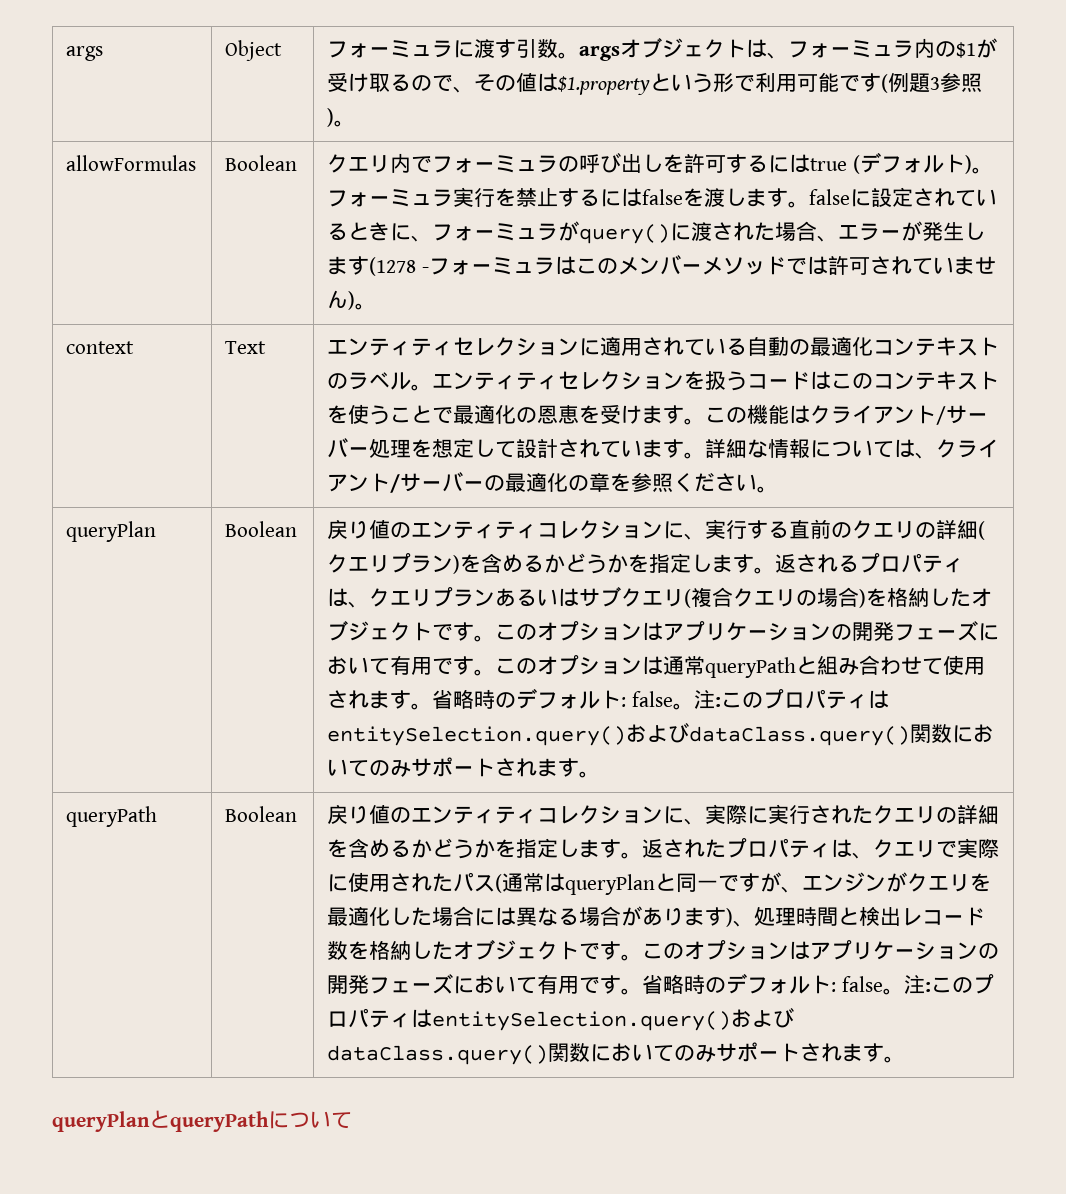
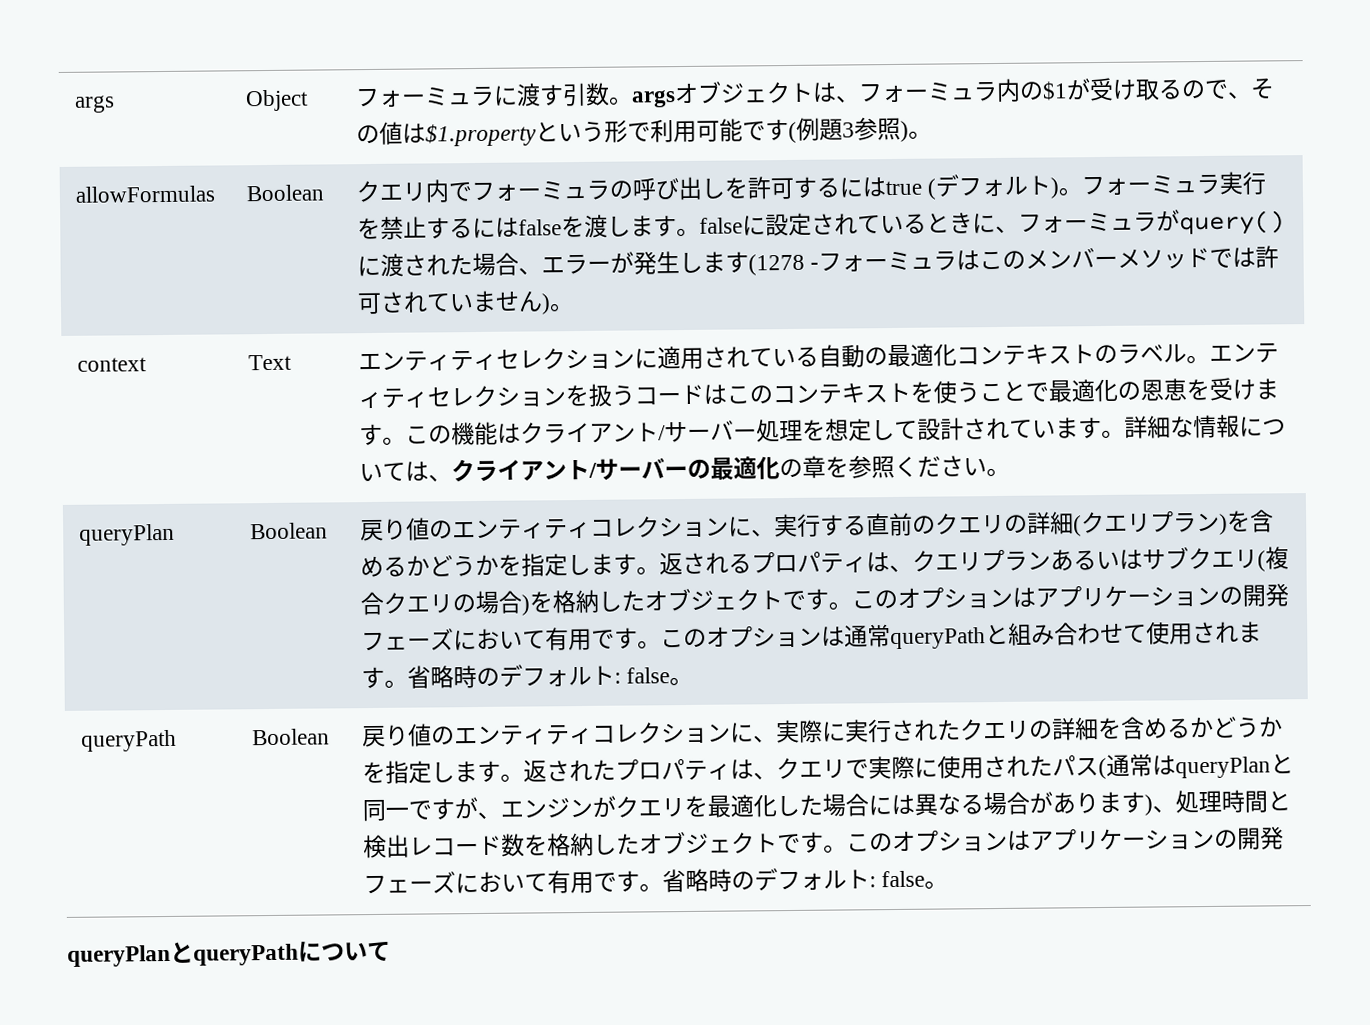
[694,689,890,709] [327,723,995,746] [327,757,601,778] 注:このプロパティはentitySelection.query()およびdataClass.query()関数においてのみサポートされます。 -> (694, 681) none
[904,974,995,994] [327,1008,795,1031] [327,1042,906,1065] 注:このプロパティはentitySelection.query()およびdataClass.query()関数においてのみサポートされます。 -> (949, 884) none

